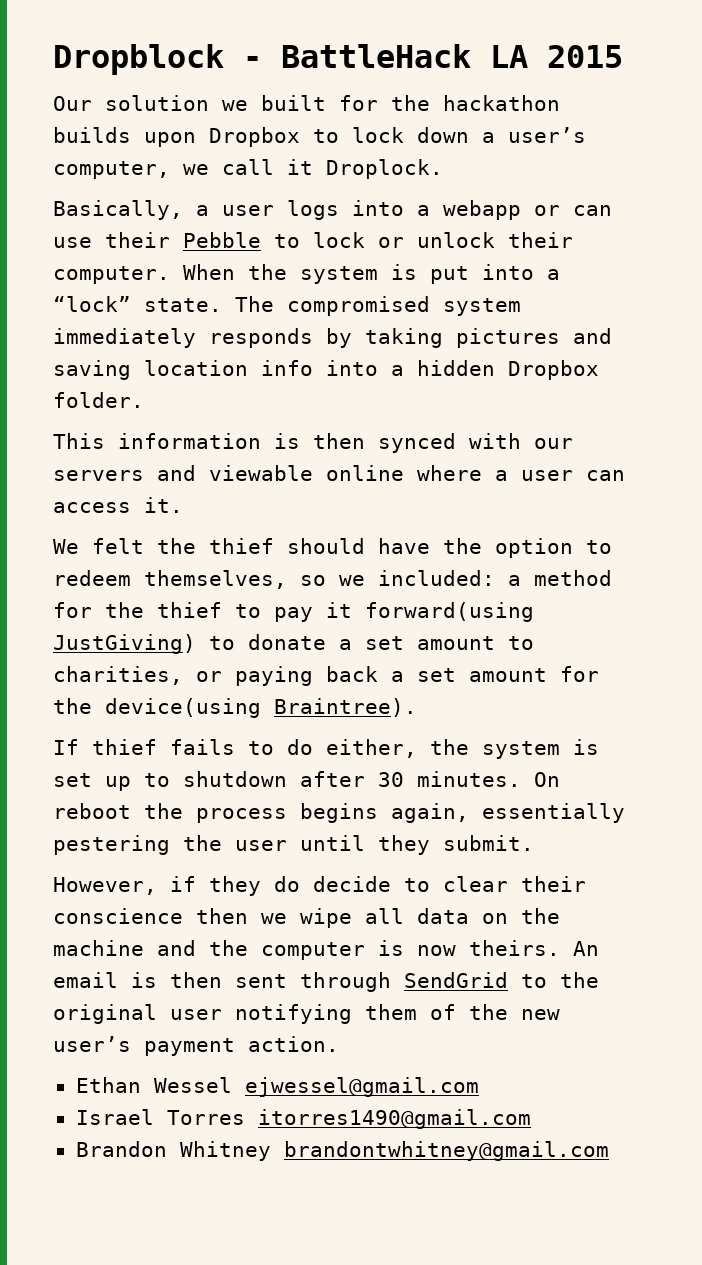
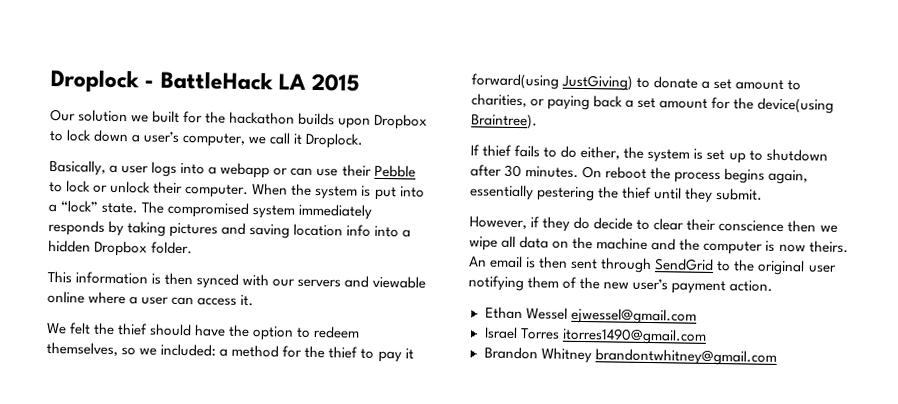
[53,44,224,75] Dropblock -> [50,69,139,93] Droplock
[235,840,287,851] user -> [622,186,653,200] thief

